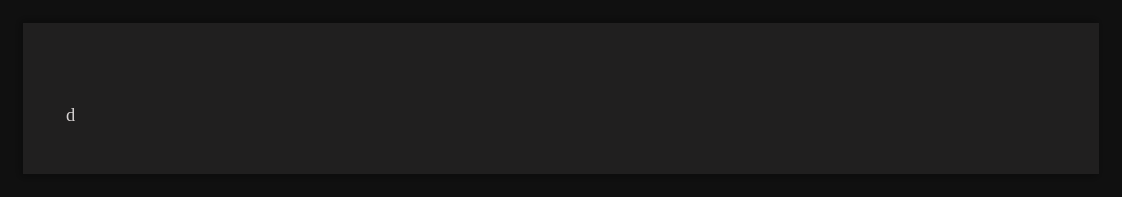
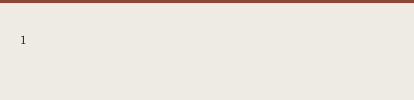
[66,108,76,121] d -> [21,35,26,44] 1

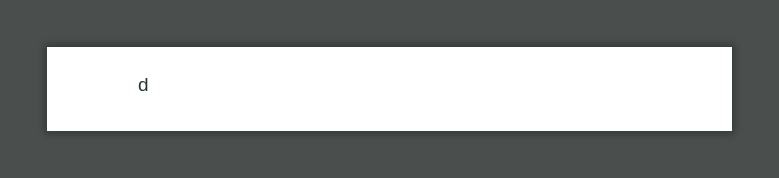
[21,35,26,44] 1 -> [138,78,149,91] d

